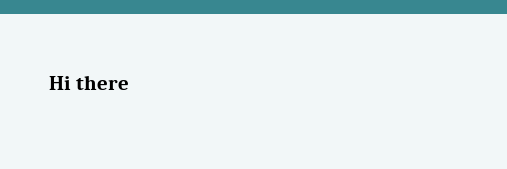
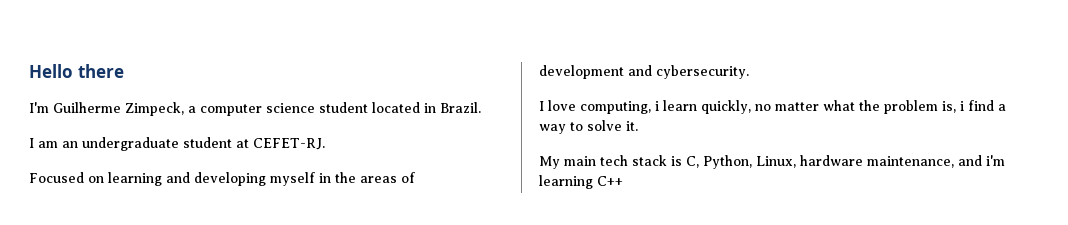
[49,76,71,90] Hi -> [29,64,73,78] Hello
(129, 82) none -> [29,102,481,116] [29,137,325,151] [29,172,415,186] [539,65,749,79] [539,100,1006,114] [539,120,638,134] [539,155,1005,169] [539,175,623,189] // I'm Guilherme Zimpeck, a computer science student located in Brazil. // I am an undergraduate student at CEFET-RJ. // Focused on learning and developing myself in the areas of development and cybersecurity. // I love computing, i learn quickly, no matter what the problem is, i find a way to solve it. // My main tech stack is C, Python, Linux, hardware maintenance, and i'm learning C++

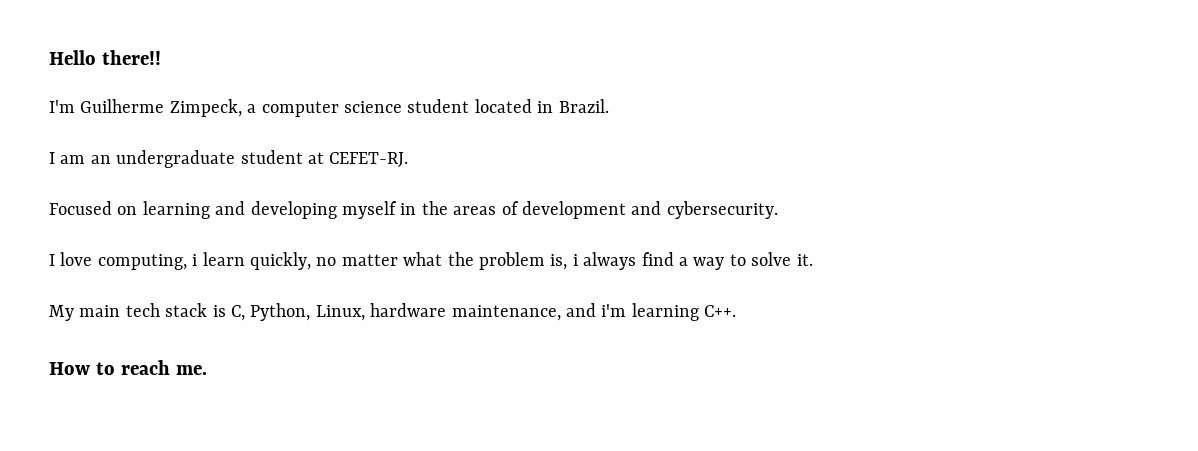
[77,64,124,78] there -> [101,50,161,65] there!!
(964, 106) none -> [583,252,637,270] always
[597,176,623,186] C++ -> [704,305,737,317] [49,360,207,375] C++. // How to reach me.

